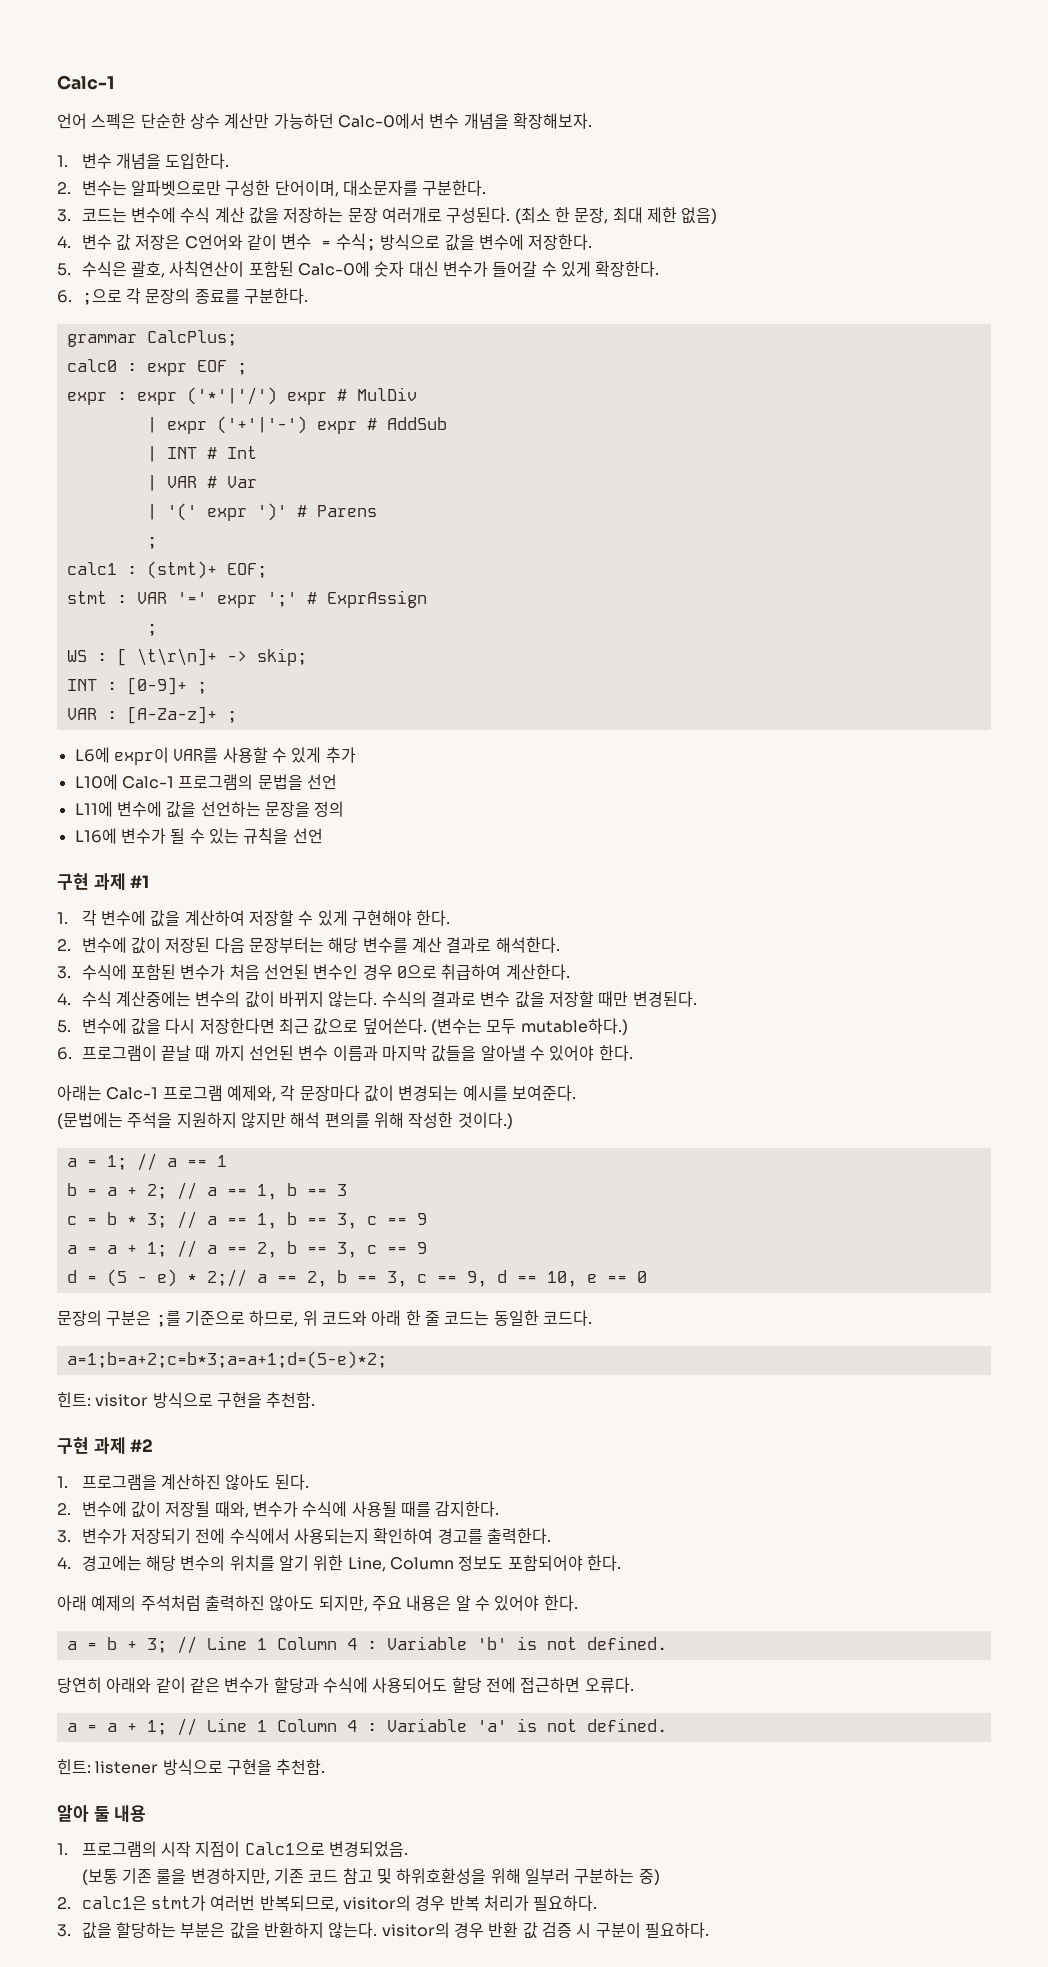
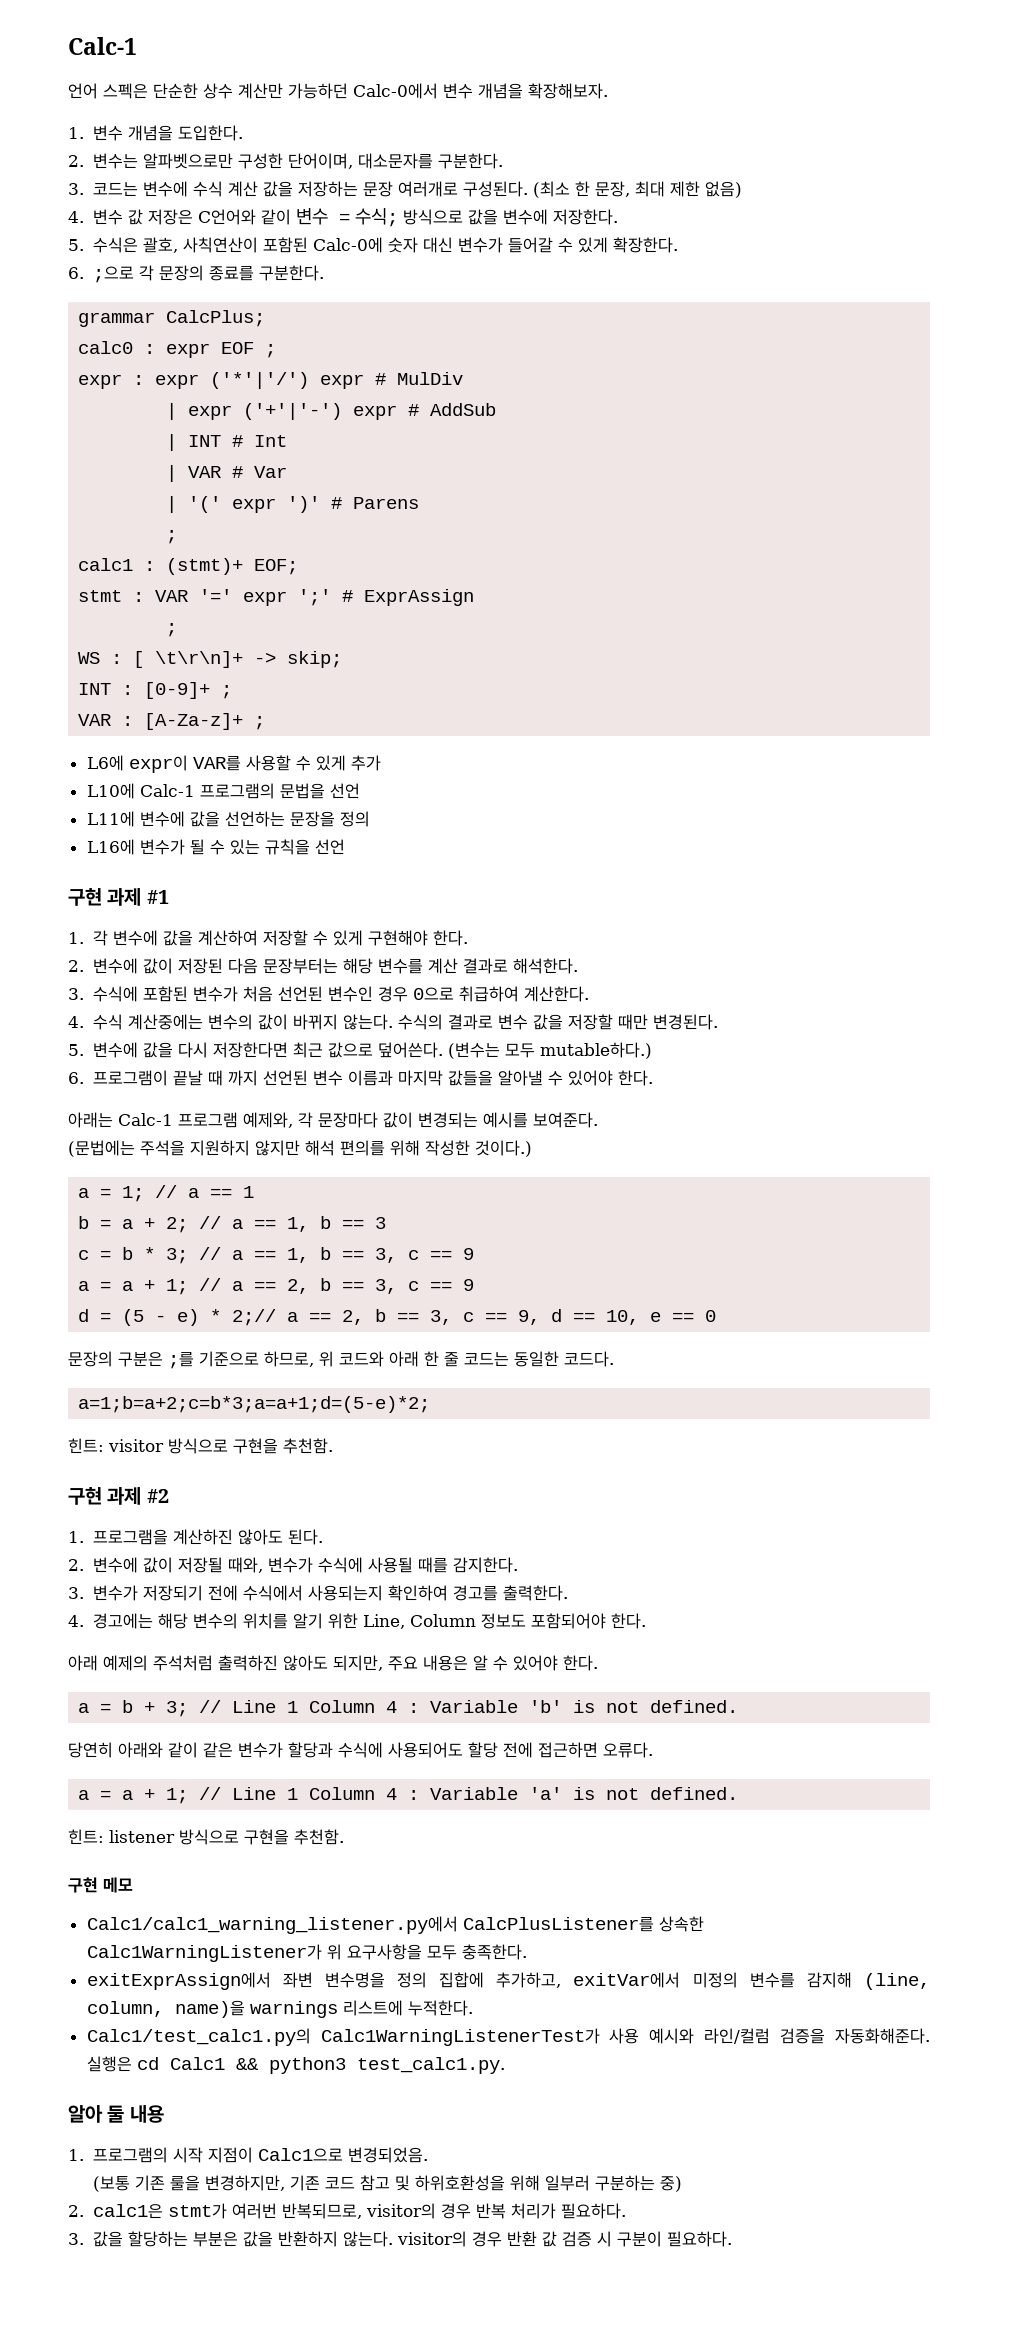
(326, 1767) none -> [68,1877,133,1893] [86,1916,704,1934] [86,1944,527,1962] [86,1972,930,1990] [86,2000,473,2018] [86,2028,930,2046] [86,2056,505,2074] // 구현 메모 // Calc1/calc1_warning_listener.py에서 CalcPlusListener를 상속한 Calc1WarningListener가 위 요구사항을 모두 충족한다. // exitExprAssign에서 좌변 변수명을 정의 집합에 추가하고, exitVar에서 미정의 변수를 감지해 (line, column, name)을 warnings 리스트에 누적한다. // Calc1/test_calc1.py의 Calc1WarningListenerTest가 사용 예시와 라인/컬럼 검증을 자동화해준다. 실행은 cd Calc1 && python3 test_calc1.py.

